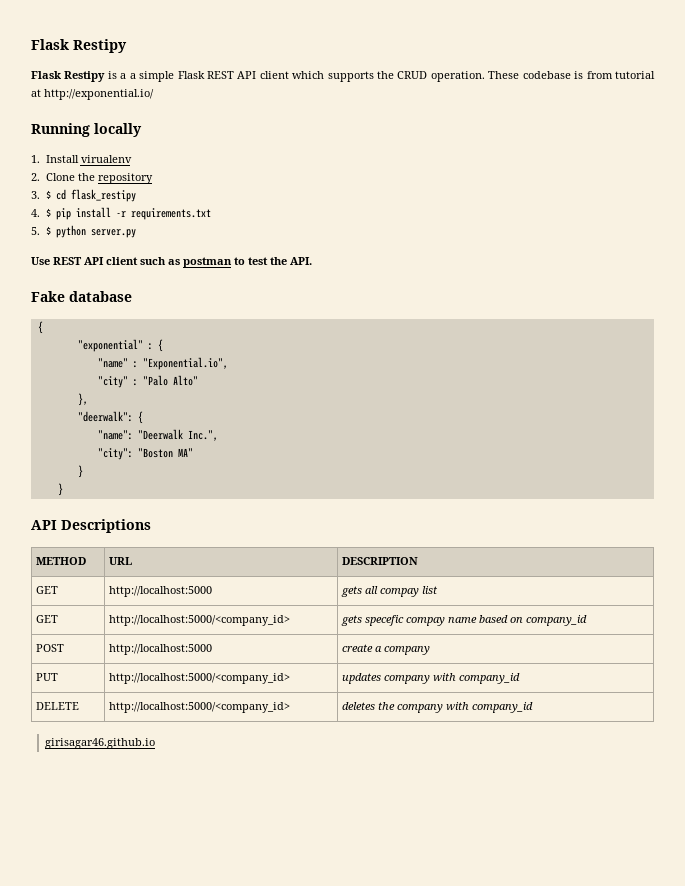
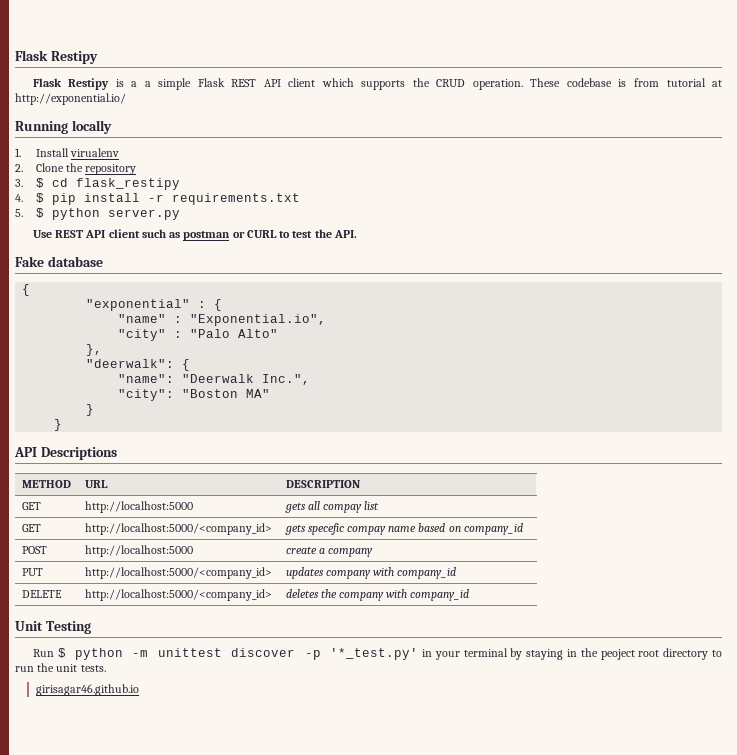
(232, 262) none -> [232,230,277,238] or CURL
(533, 707) none -> [15,621,91,634] [32,648,722,660] [15,663,106,672] // Unit Testing // Run $ python -m unittest discover -p '*_test.py' in your terminal by staying in the peoject root directory to run the unit tests.

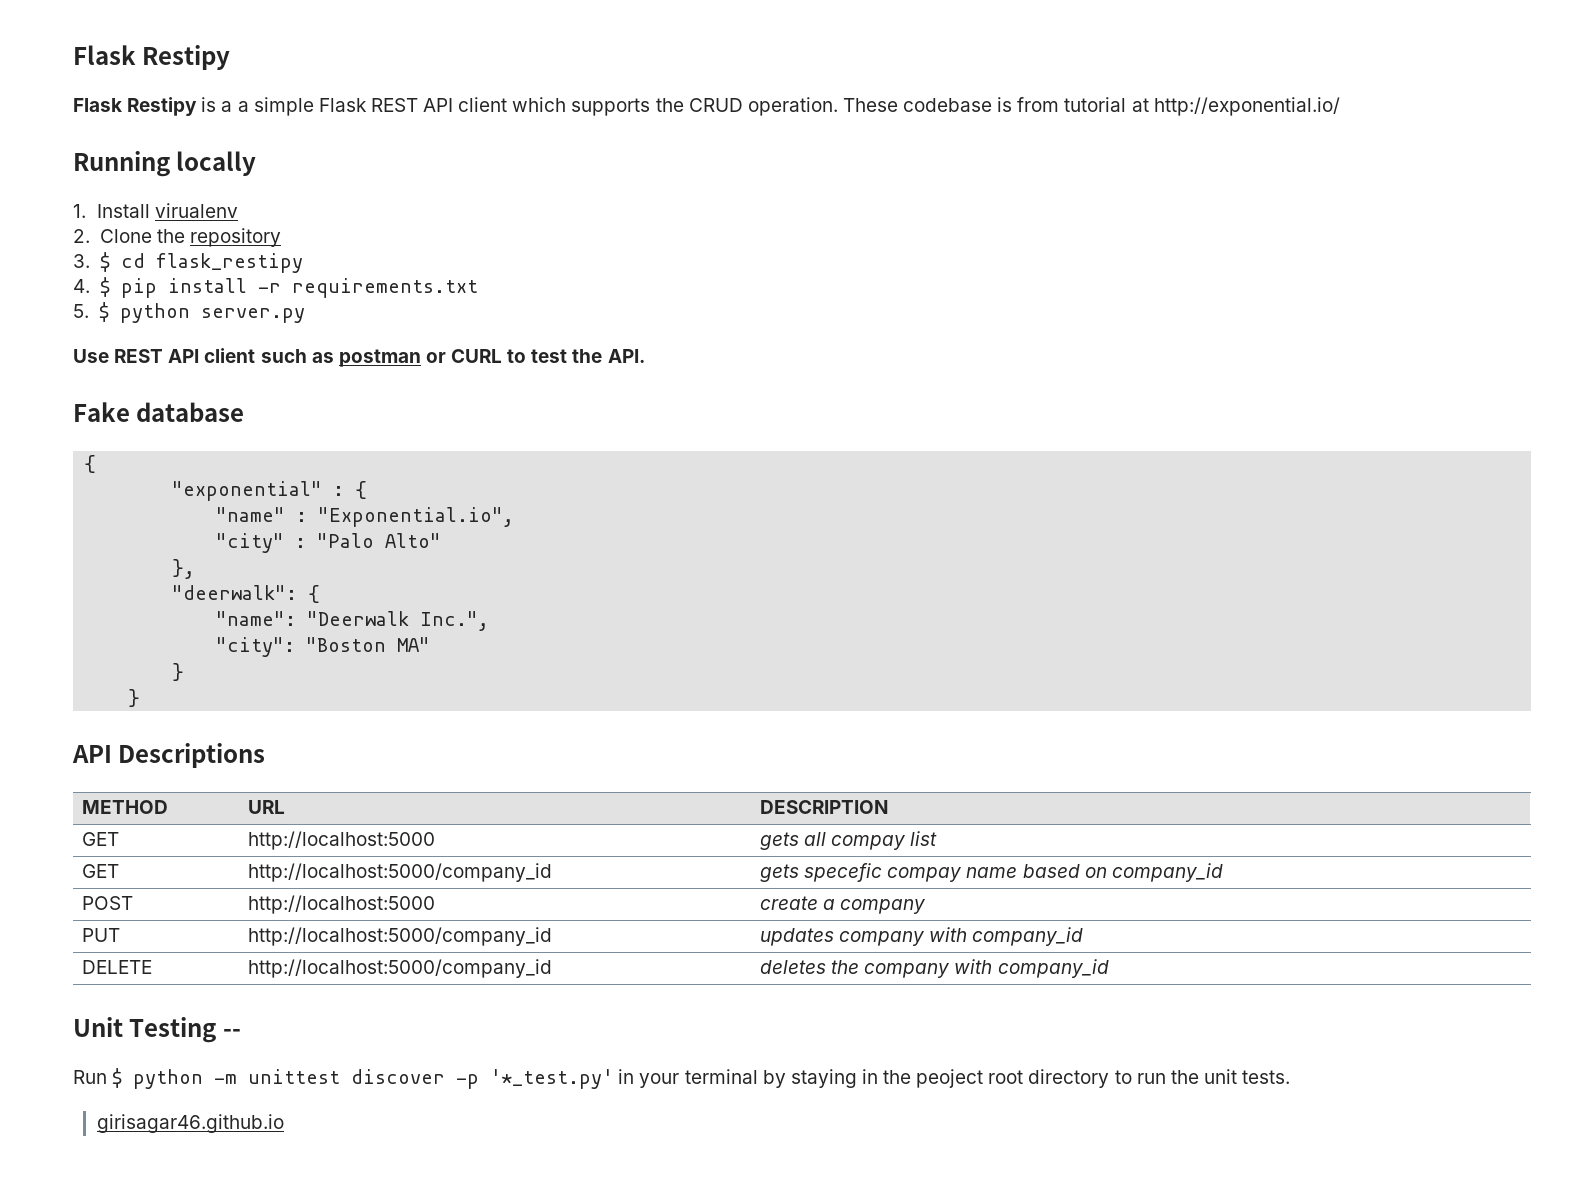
[84,523,272,535] http://localhost:5000/<company_id> -> [248,863,553,882] http://localhost:5000/company_id
[84,567,272,579] http://localhost:5000/<company_id> -> [248,927,553,946] http://localhost:5000/company_id
[84,589,272,601] http://localhost:5000/<company_id> -> [248,959,553,978] http://localhost:5000/company_id
(91, 627) none -> [222,1029,241,1037] --

